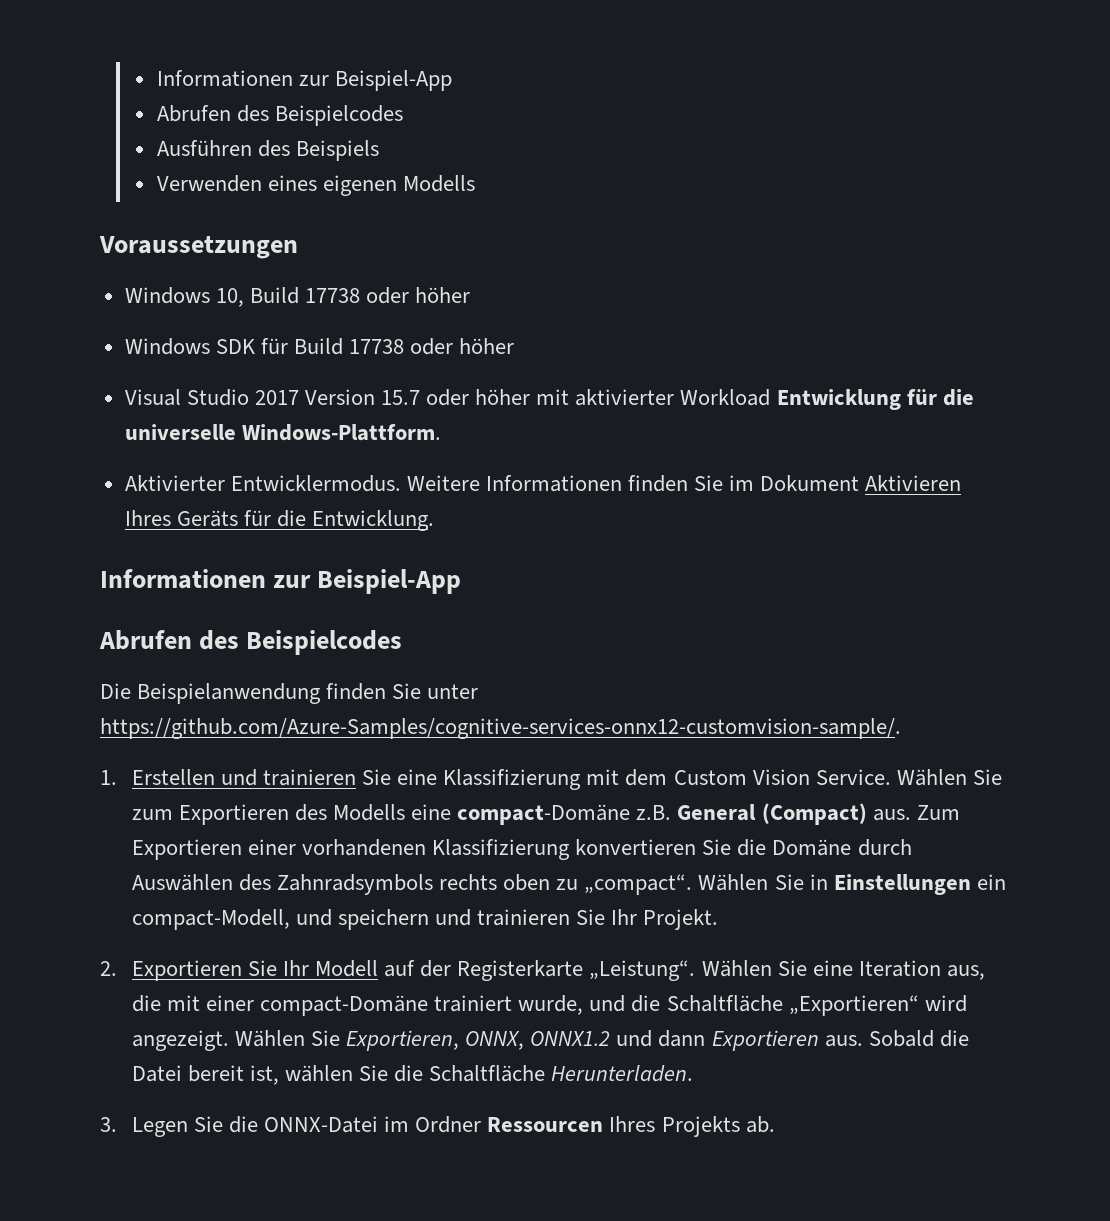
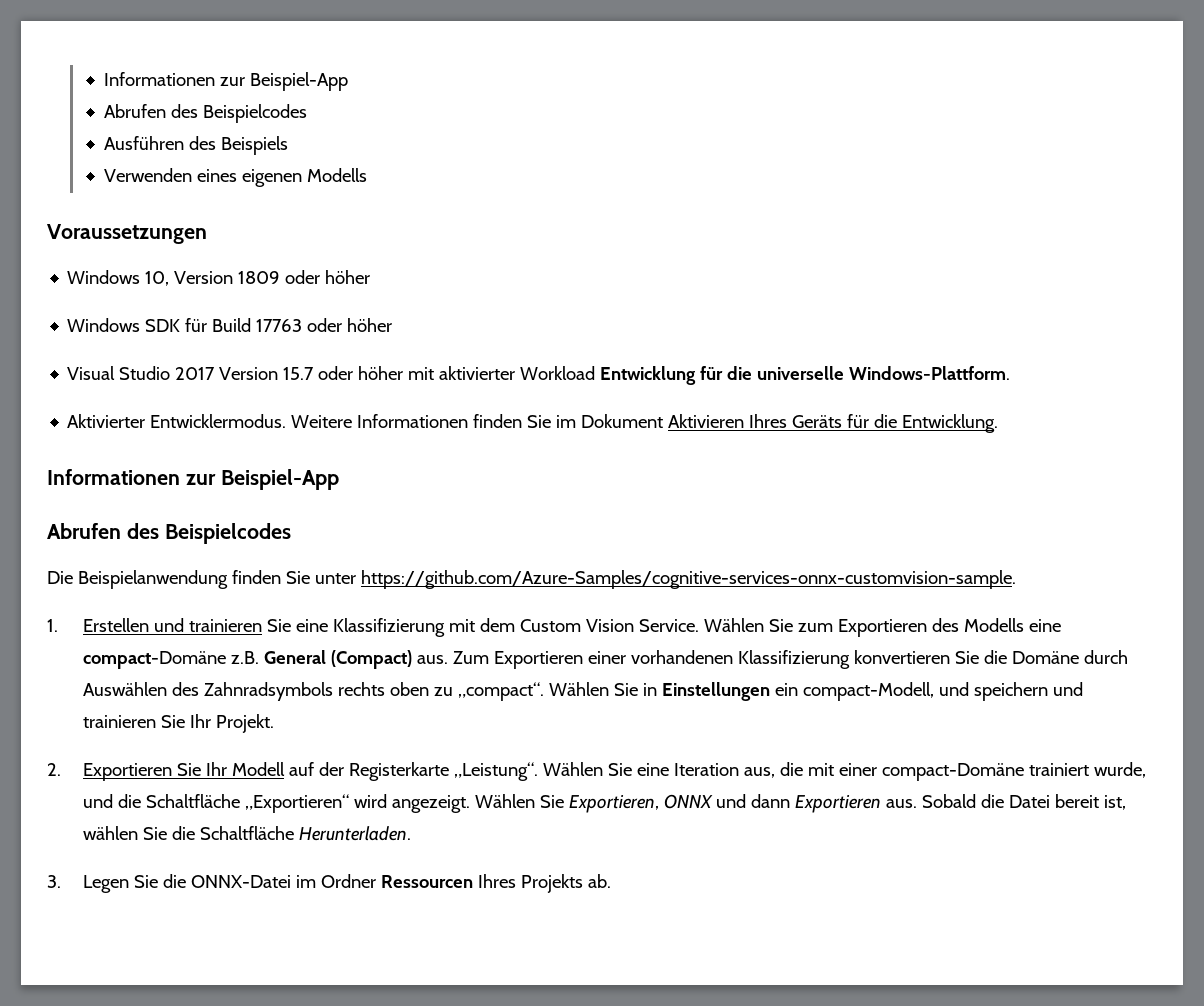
[249,287,360,304] Build 17738 -> [174,271,281,284] Version 1809
[349,339,405,354] 17738 -> [256,319,303,332] 17763
[100,718,901,739] https://github.com/Azure-Samples/cognitive-services-onnx12-customvision-sample/. -> [360,570,1016,589] https://github.com/Azure-Samples/cognitive-services-onnx-customvision-sample.
[465,1031,611,1050] ONNX, ONNX1.2 -> [664,794,714,809] ONNX

